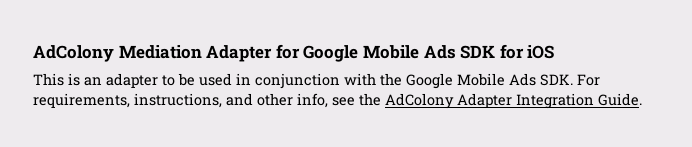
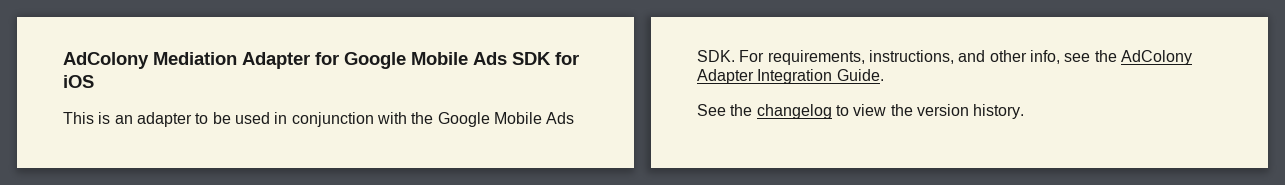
(642, 99) none -> [697,104,1025,119] // See the changelog to view the version history.

